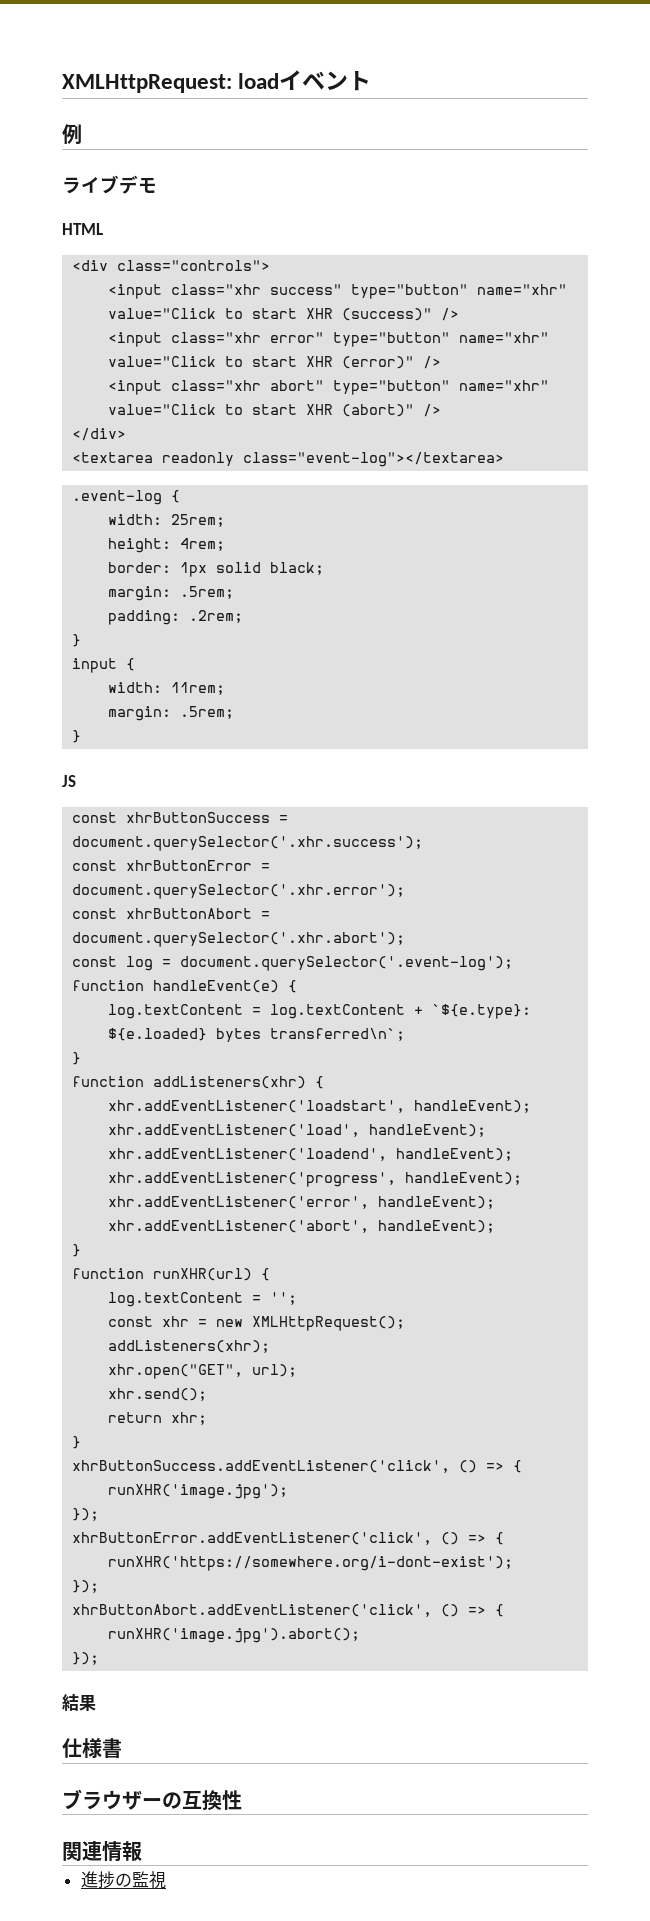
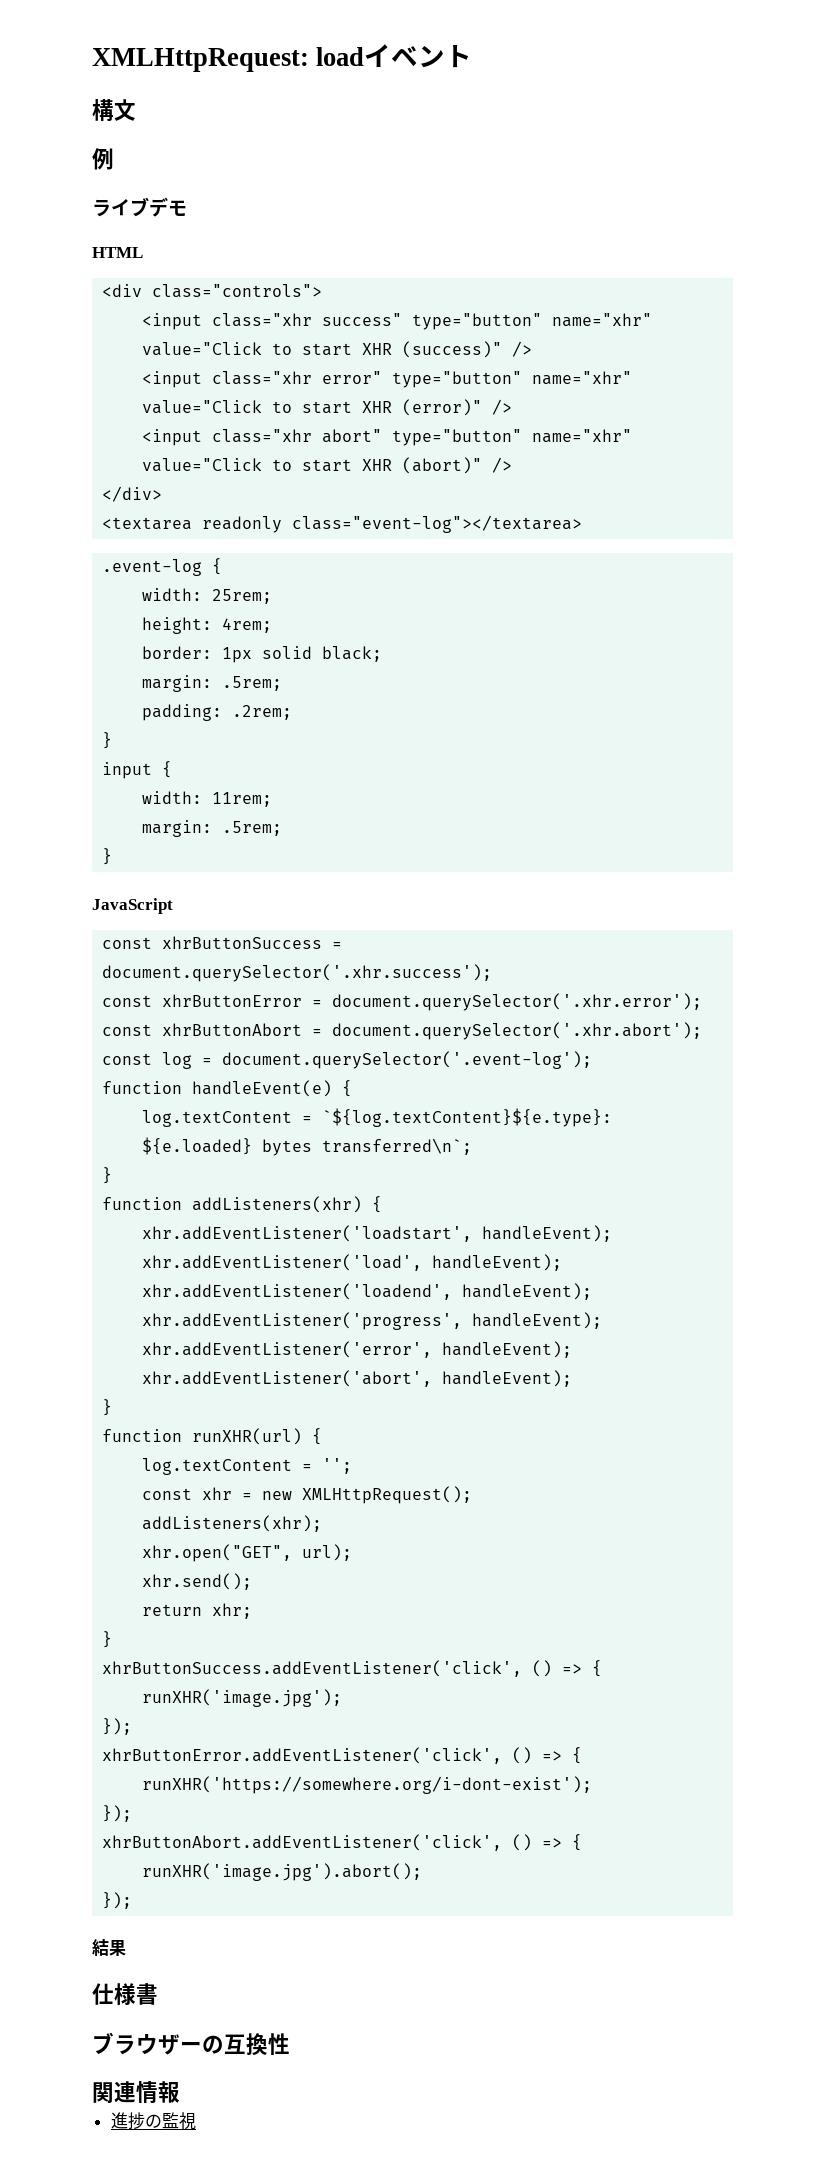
(372, 81) none -> [92,99,136,121] // 構文
[62,775,76,787] JS -> [92,898,173,914] JavaScript
[270,1004,532,1019] log.textContent + `${e.type}: -> [322,1108,613,1127] `${log.textContent}${e.type}:

